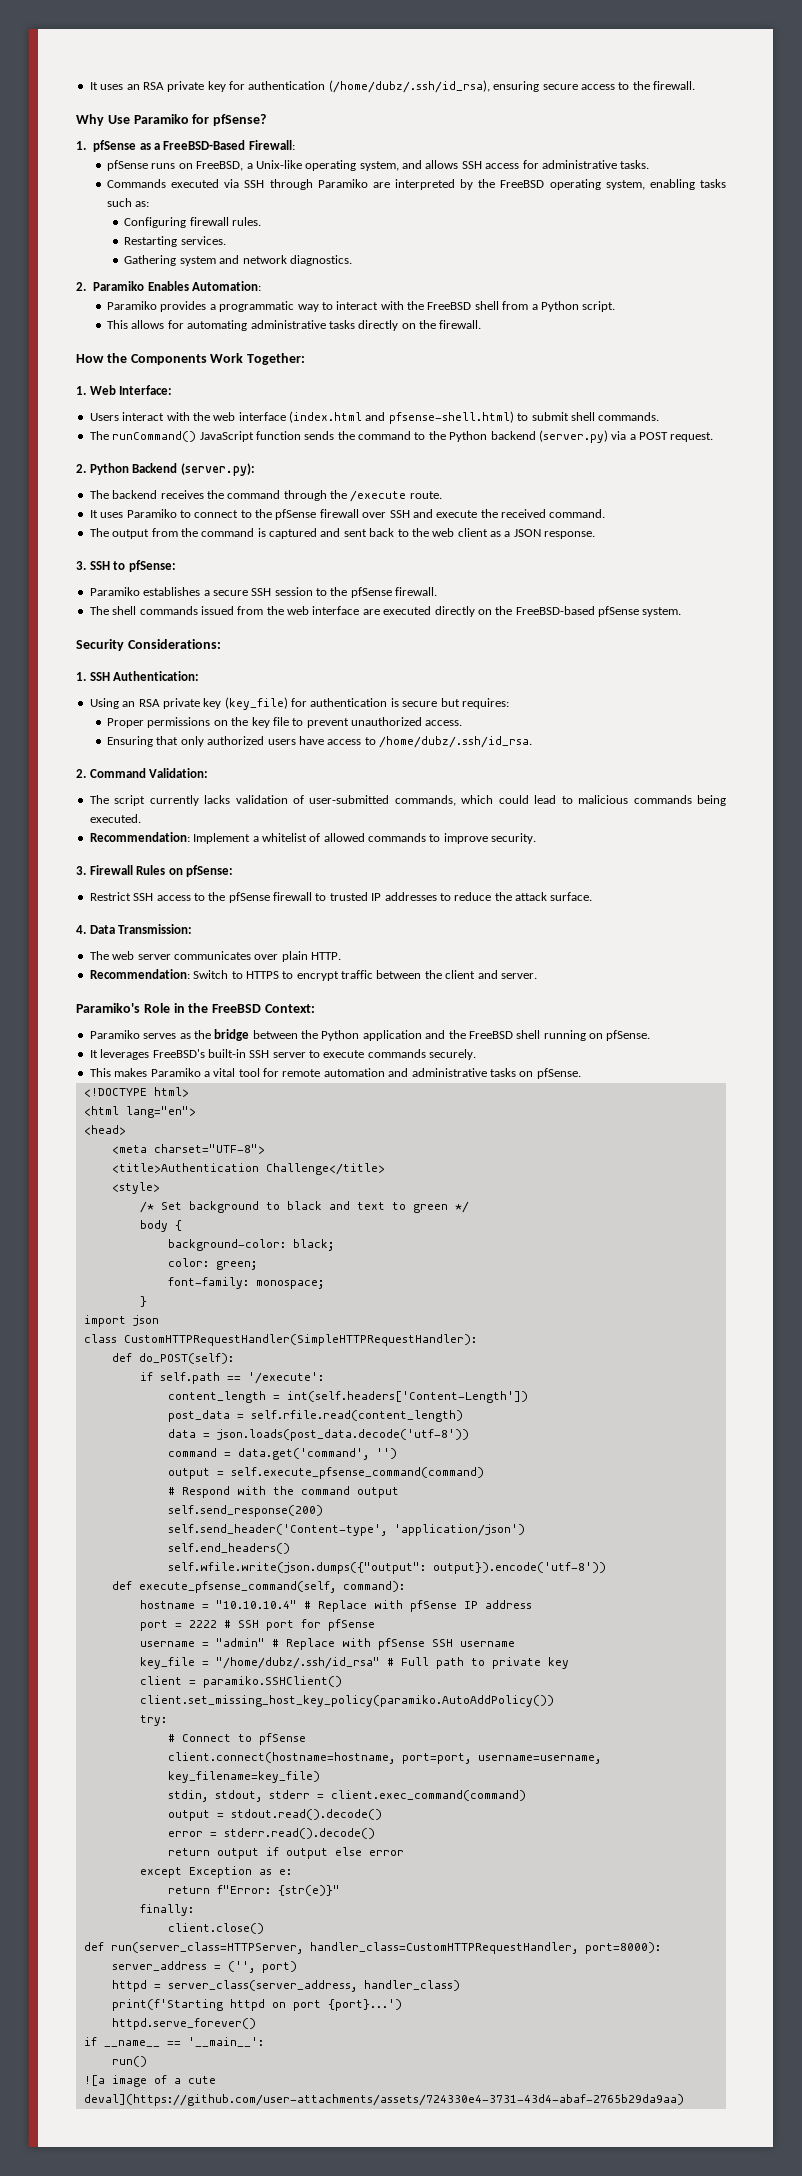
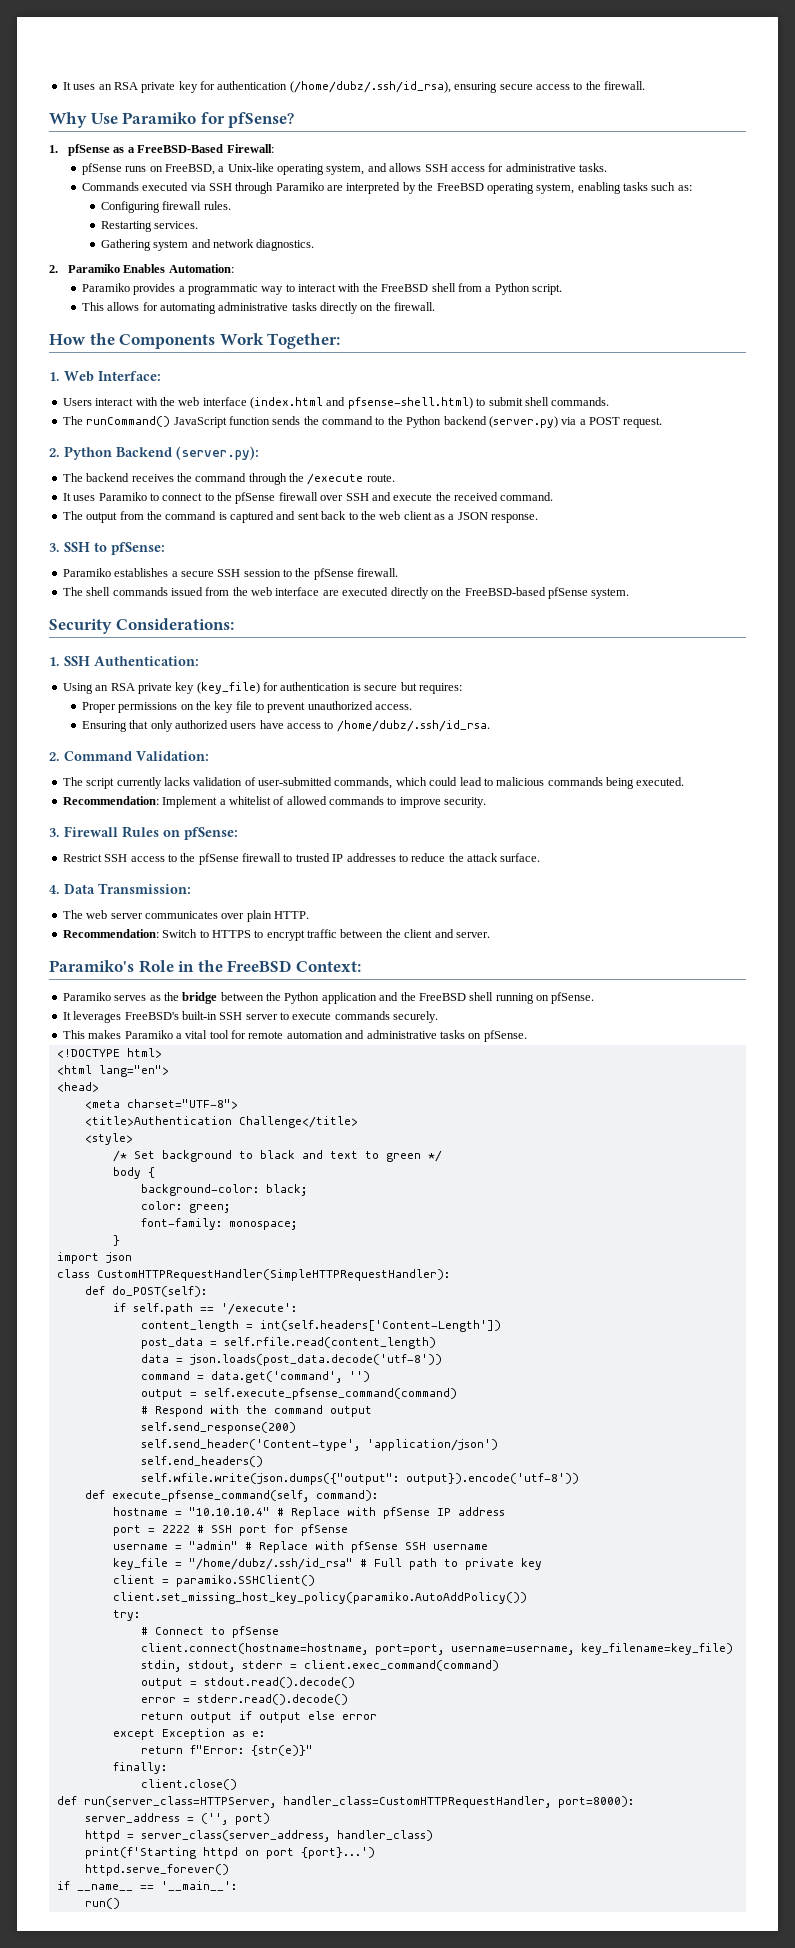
[83,2075,216,2087] [83,2094,684,2106] // ![a image of a cute deval](https://github.com/user-attachments/assets/724330e4-3731-43d4-abaf-2765b29da9aa) -> (120, 1903) none

